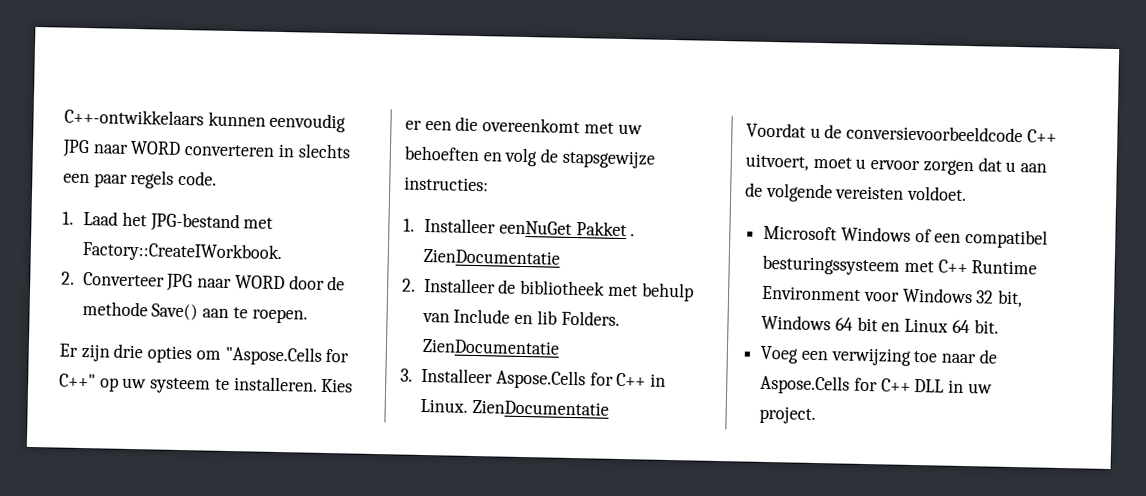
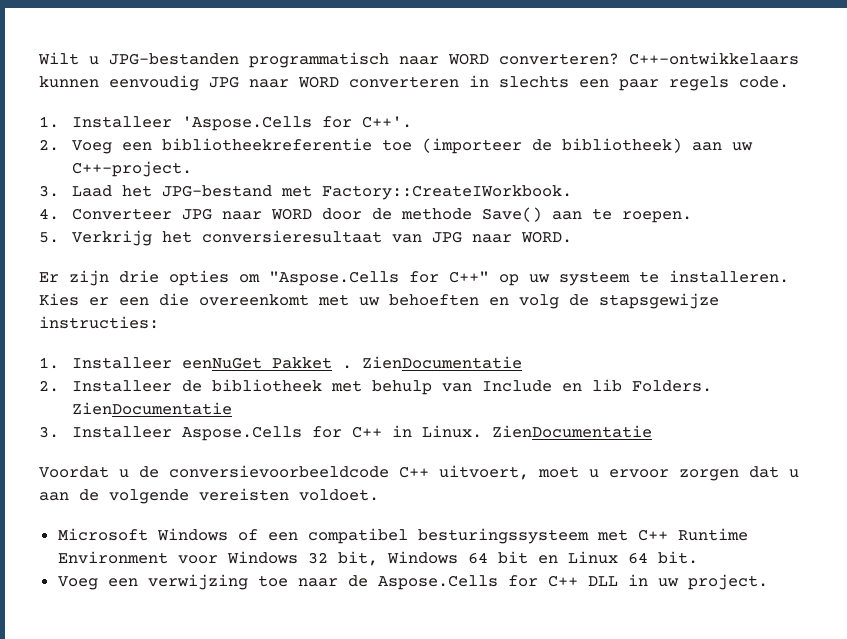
(64, 117) none -> [38,52,619,68] Wilt u JPG-bestanden programmatisch naar WORD converteren?
(74, 218) none -> [71,116,412,131] [39,138,753,154] [71,161,192,177] [39,185,59,197] Installeer 'Aspose.Cells for C++'. // 2. Voeg een bibliotheekreferentie toe (importeer de bibliotheek) aan uw C++-project. // 3.
[61,271,75,285] 2. -> [39,208,59,220] 4.
(308, 316) none -> [39,230,572,246] // 5. Verkrijg het conversieresultaat van JPG naar WORD.

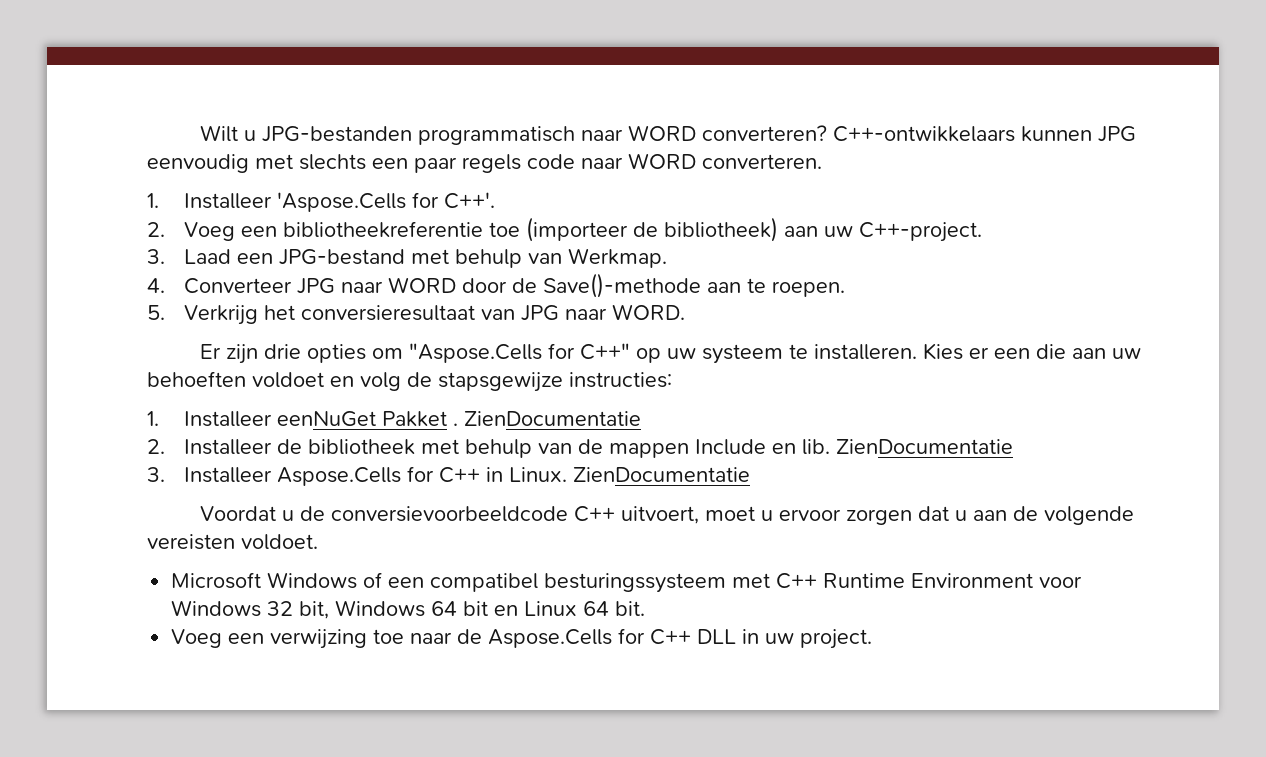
[109,75,789,91] eenvoudig JPG naar WORD converteren in slechts een paar regels code. -> [1097,126,1136,142] [147,153,822,173] JPG eenvoudig met slechts een paar regels code naar WORD converteren.
[121,185,152,197] het -> [236,253,273,264] een
[321,185,572,200] Factory::CreateIWorkbook. -> [454,248,667,268] behulp van Werkmap.
[400,207,542,222] methode Save() -> [542,273,701,298] Save()-methode
[199,294,349,306] overeenkomt met -> [1071,348,1106,359] aan
(479, 300) none -> [252,372,324,388] voldoet
[481,379,712,392] Include en lib Folders. -> [577,439,830,458] de mappen Include en lib.

